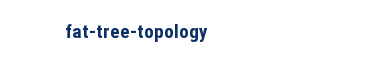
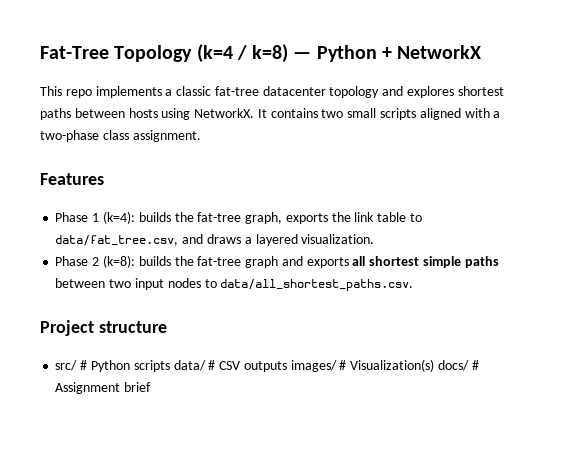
[65,24,208,42] fat-tree-topology -> [40,44,482,63] [40,86,504,98] [40,108,501,120] [40,130,201,142] [40,173,104,185] [55,211,422,224] [55,234,375,246] [55,255,499,268] [55,278,414,291] [40,320,167,336] [55,359,479,372] [55,382,152,394] Fat-Tree Topology (k=4 / k=8) — Python + NetworkX // This repo implements a classic fat-tree datacenter topology and explores shortest paths between hosts using NetworkX. It contains two small scripts aligned with a two-phase class assignment. // Features // Phase 1 (k=4): builds the fat-tree graph, exports the link table to data/fat_tree.csv, and draws a layered visualization. // Phase 2 (k=8): builds the fat-tree graph and exports all shortest simple paths between two input nodes to data/all_shortest_paths.csv. // Project structure // src/ # Python scripts data/ # CSV outputs images/ # Visualization(s) docs/ # Assignment brief

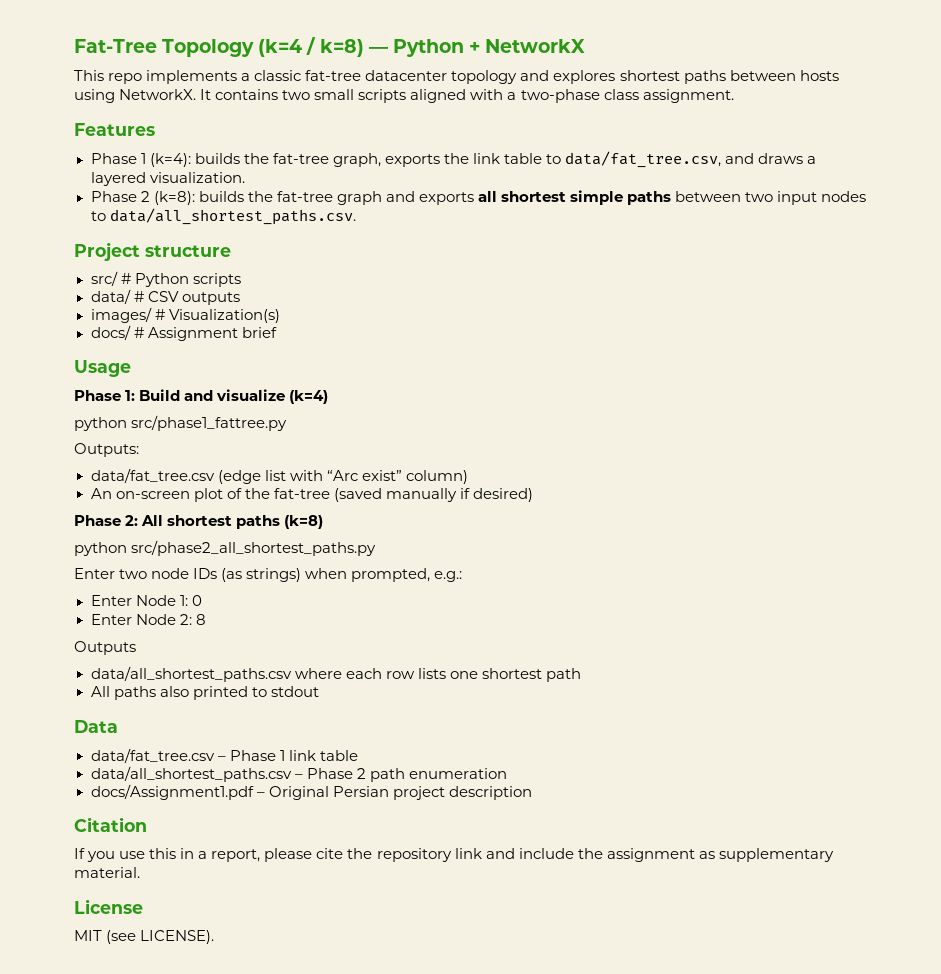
(170, 366) none -> (241, 280) //
(287, 366) none -> (240, 298) //
(435, 365) none -> (280, 316) //
(152, 387) none -> [74,360,131,377] [74,389,329,404] [74,415,288,431] [74,443,139,457] [90,468,468,484] [90,488,533,502] [74,515,324,529] [74,540,377,556] [74,568,463,582] [90,595,202,606] [90,614,206,625] [74,641,136,655] [90,666,581,682] [90,686,319,700] [74,720,118,733] [90,748,358,763] [90,766,507,782] [90,784,532,800] [74,817,147,832] [74,848,834,862] [74,867,140,878] [74,899,143,914] [74,930,215,944] // Usage // Phase 1: Build and visualize (k=4) // python src/phase1_fattree.py // Outputs: // data/fat_tree.csv (edge list with “Arc exist” column) // An on-screen plot of the fat-tree (saved manually if desired) // Phase 2: All shortest paths (k=8) // python src/phase2_all_shortest_paths.py // Enter two node IDs (as strings) when prompted, e.g.: // Enter Node 1: 0 // Enter Node 2: 8 // Outputs // data/all_shortest_paths.csv where each row lists one shortest path // All paths also printed to stdout // Data // data/fat_tree.csv – Phase 1 link table // data/all_shortest_paths.csv – Phase 2 path enumeration // docs/Assignment1.pdf – Original Persian project description // Citation // If you use this in a report, please cite the repository link and include the assignment as supplementary material. // License // MIT (see LICENSE).

